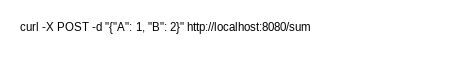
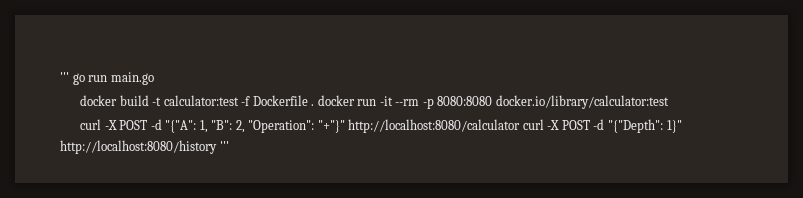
(20, 26) none -> [60,72,154,85] [80,95,669,109] ''' go run main.go // docker build -t calculator:test -f Dockerfile . docker run -it --rm -p 8080:8080 docker.io/library/calculator:test //
[169,22,311,34] 2}" http://localhost:8080/sum -> [235,119,682,133] [60,140,229,154] 2, "Operation": "+"}" http://localhost:8080/calculator curl -X POST -d "{"Depth": 1}" http://localhost:8080/history '''

